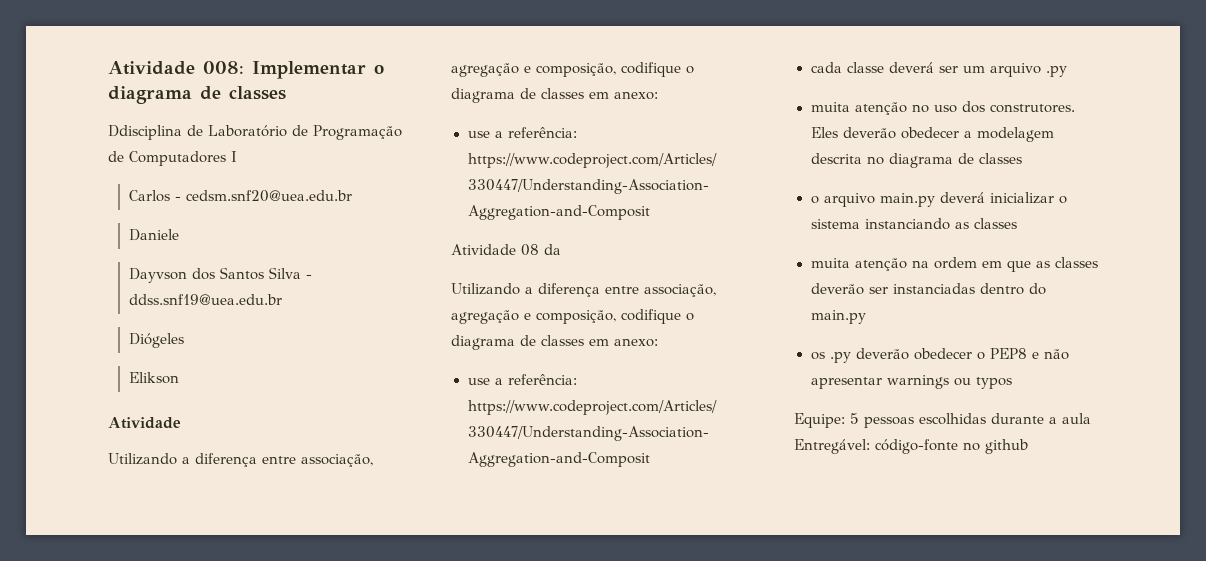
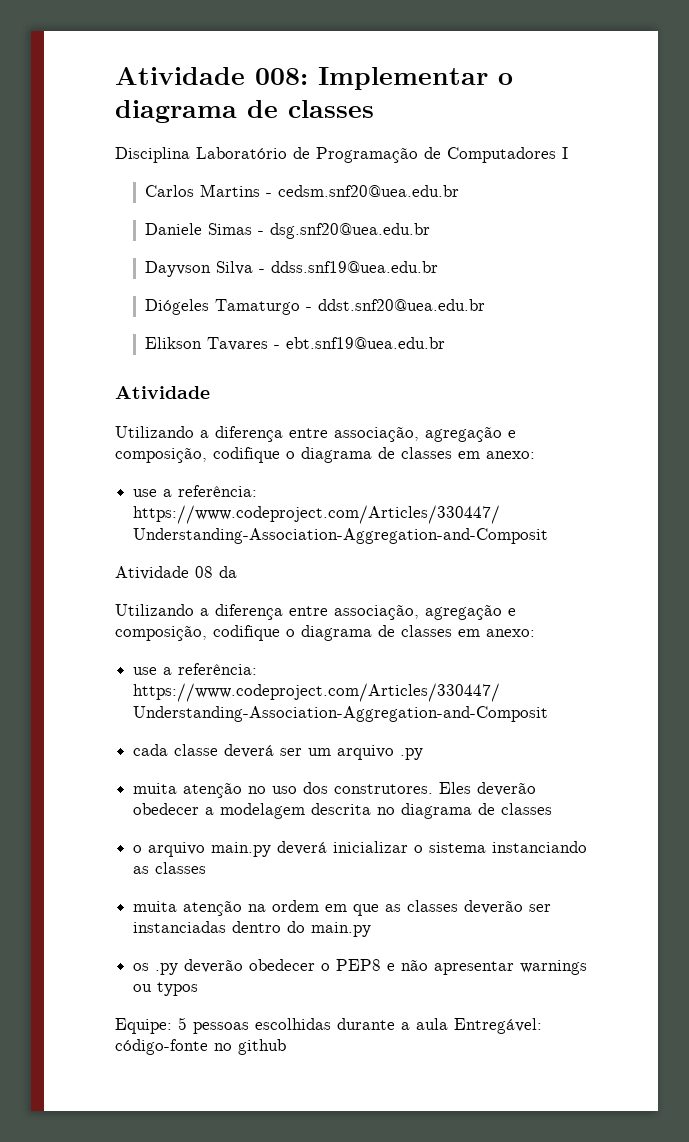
[108,125,203,140] Ddisciplina de -> [115,147,190,163] Disciplina
(170, 196) none -> [199,184,260,197] Martins
(179, 235) none -> [207,223,430,239] Simas - dsg.snf20@uea.edu.br
[191,267,264,280] dos Santos -> (211, 269) none
[128,372,179,384] // Elikson -> [214,299,485,315] [144,337,445,351] Tamaturgo - ddst.snf20@uea.edu.br // Elikson Tavares - ebt.snf19@uea.edu.br

